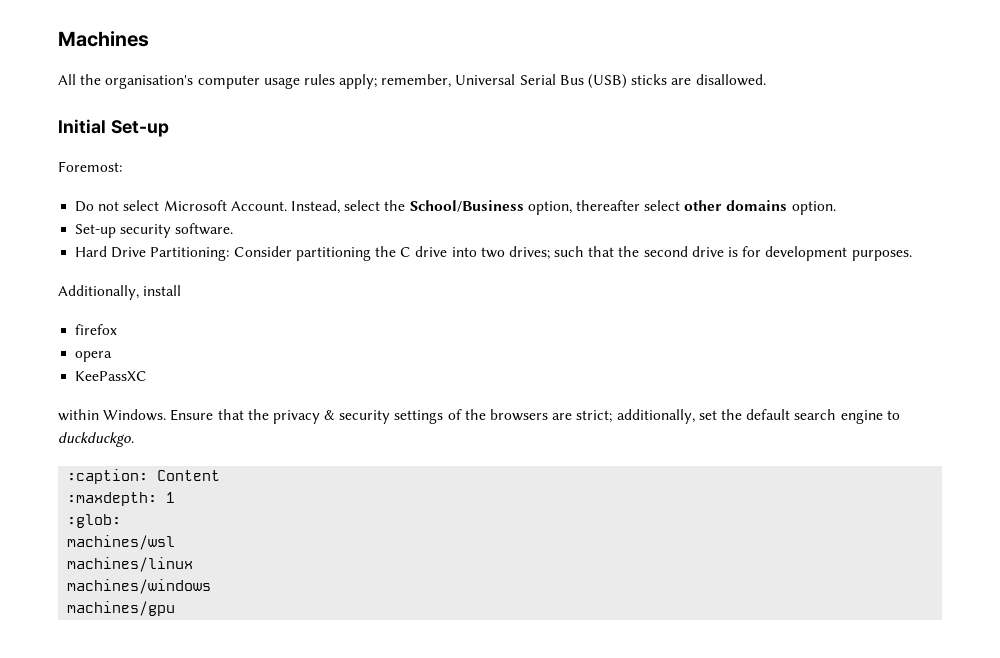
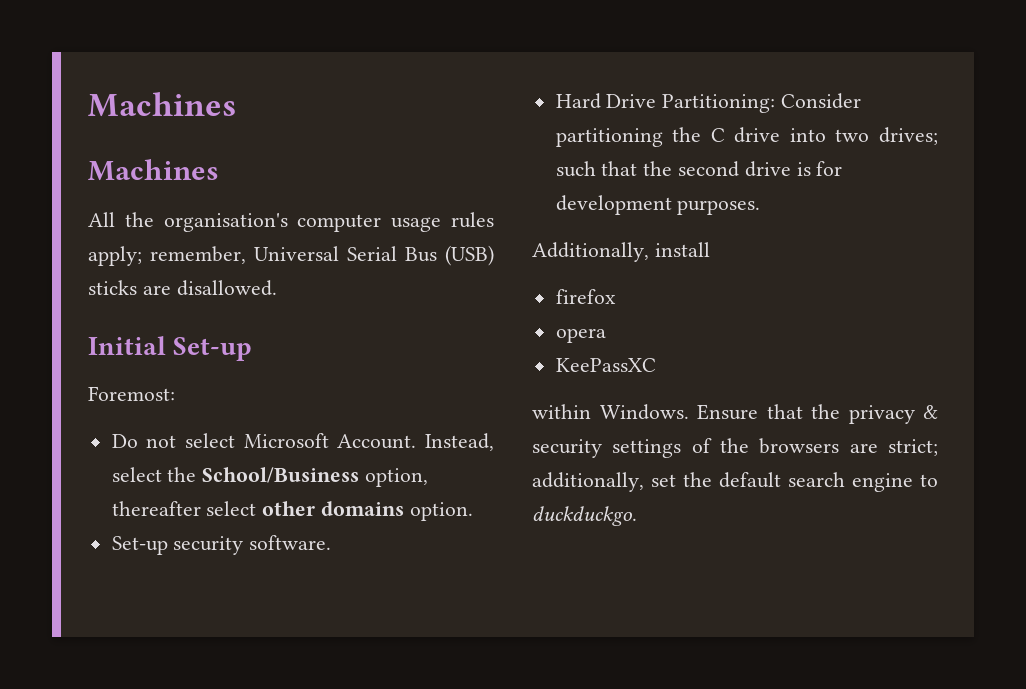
[58,31,149,47] Machines -> [88,92,237,117] [88,159,219,181] Machines // Machines
[67,469,221,484] [67,492,176,506] [67,514,122,528] [67,535,176,550] [67,557,194,572] [67,579,212,594] [67,601,176,616] // :caption: Content // :maxdepth: 1 // :glob: // machines/wsl // machines/linux // machines/windows // machines/gpu -> (637, 516) none

